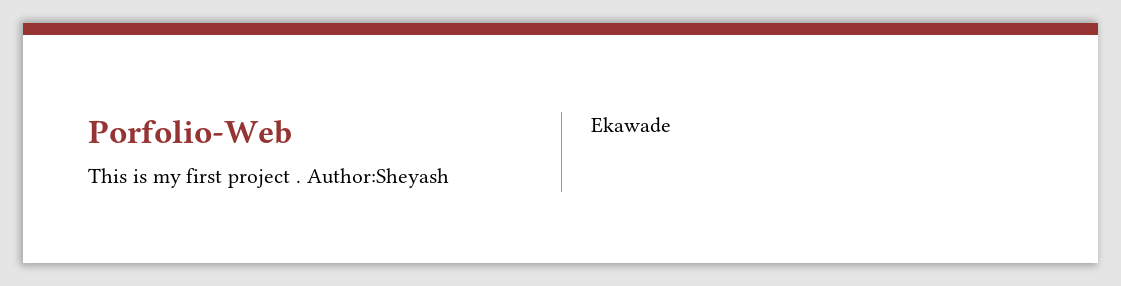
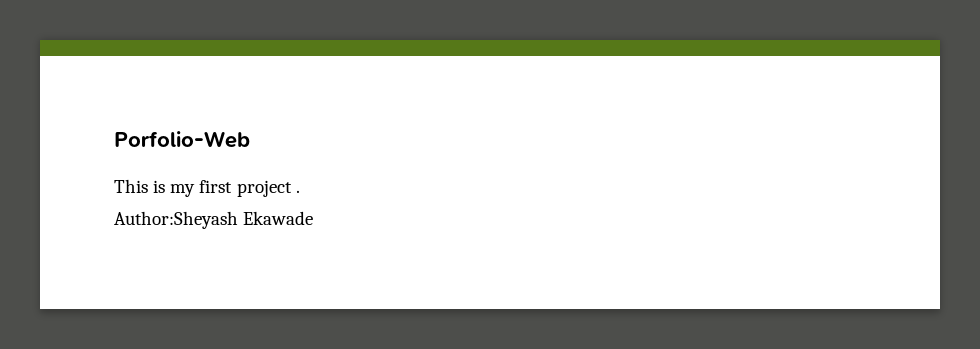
(302, 181) none -> (300, 191) //

